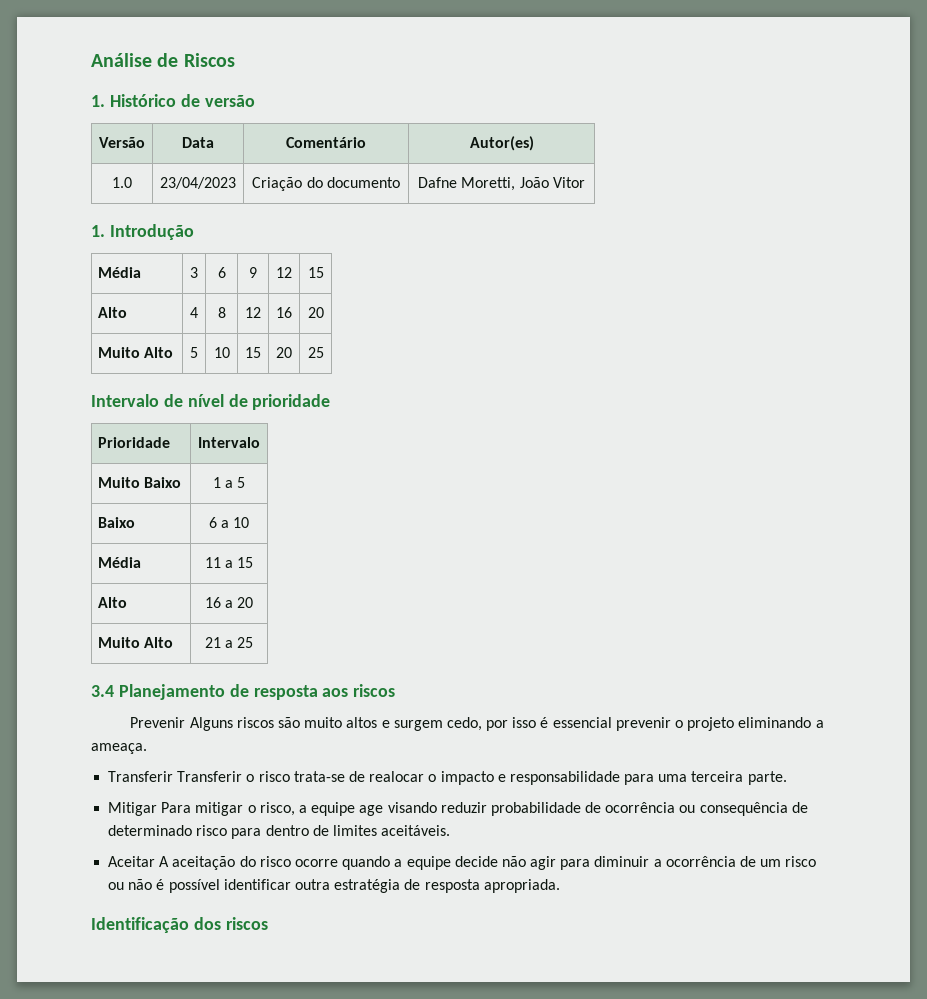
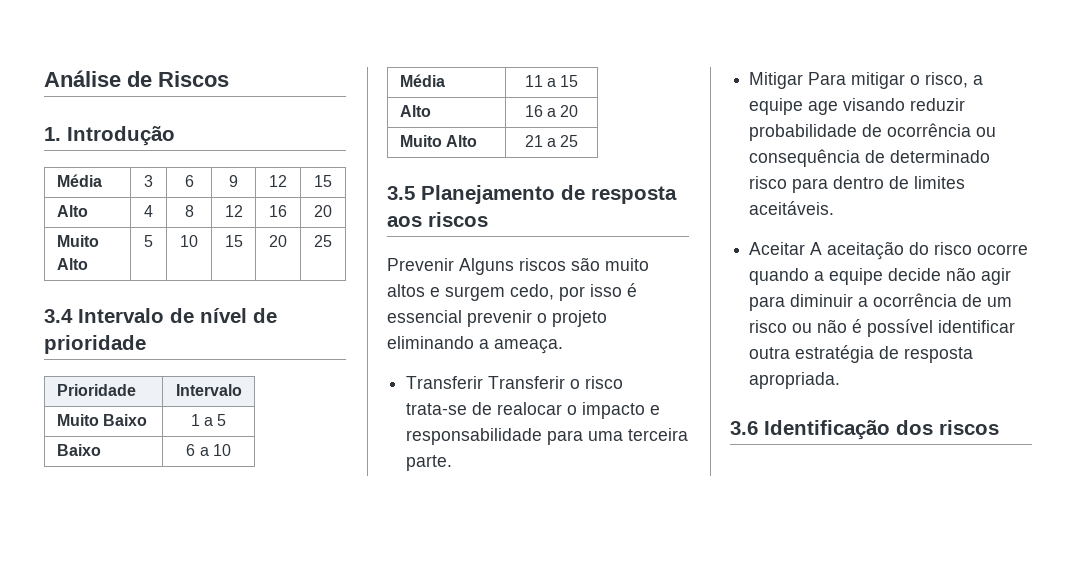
[91,94,255,107] [99,137,145,148] [182,137,214,148] [286,137,366,148] [469,136,534,151] [112,177,132,188] [160,177,236,189] [252,177,400,191] [418,177,585,191] // 1. Histórico de versão // Versão | Data | Comentário | Autor(es) // 1.0 | 23/04/2023 | Criação do documento | Dafne Moretti, João Vitor -> (229, 79) none
(324, 352) none -> [44,309,73,323] 3.4
[91,685,114,697] 3.4 -> [387,186,415,200] 3.5
(560, 886) none -> [730,421,758,435] 3.6

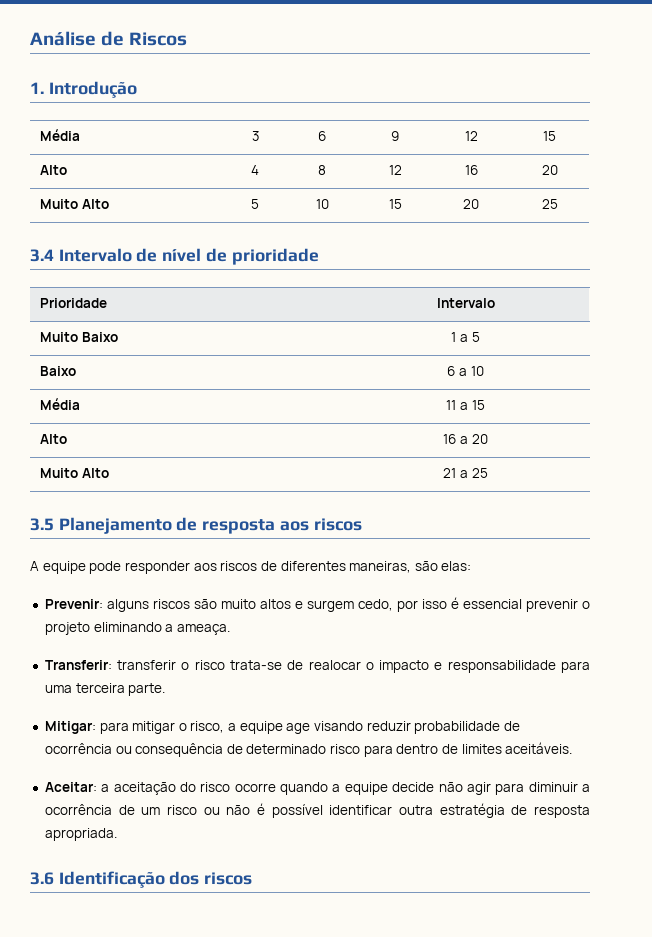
[387,258,514,275] Prevenir Alguns -> [30,561,472,574] [44,599,149,612] A equipe pode responder aos riscos de diferentes maneiras, são elas: // Prevenir: alguns
[406,376,566,389] Transferir Transferir -> [44,660,177,670] Transferir: transferir
[749,72,847,89] Mitigar Para -> [44,721,129,734] Mitigar: para
[749,242,823,255] Aceitar A -> [44,782,110,792] Aceitar: a

